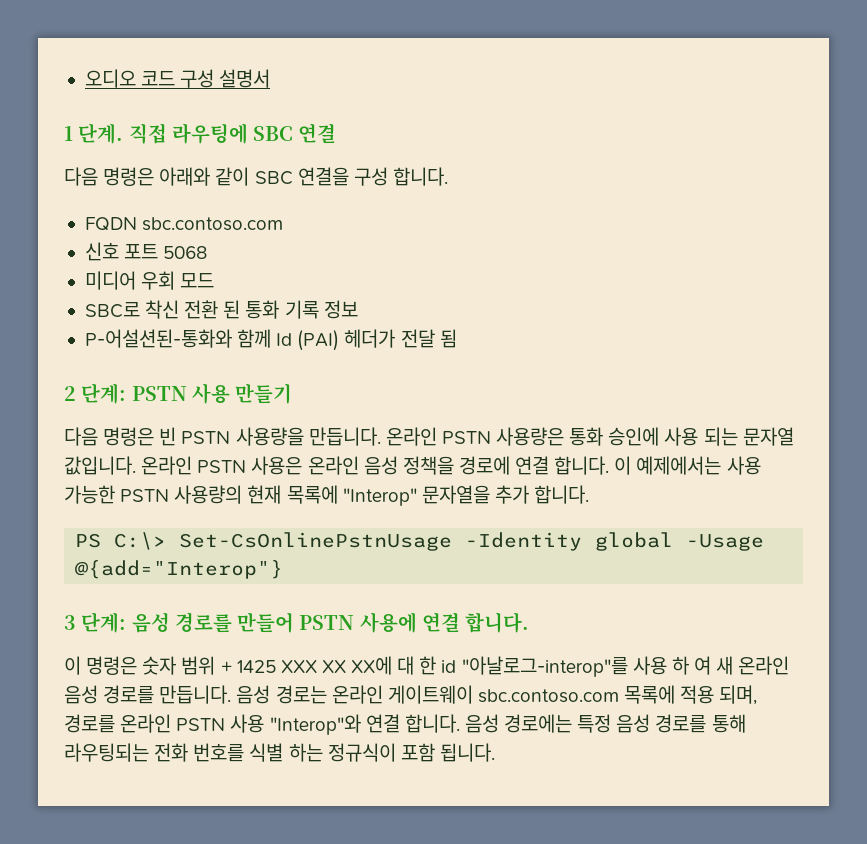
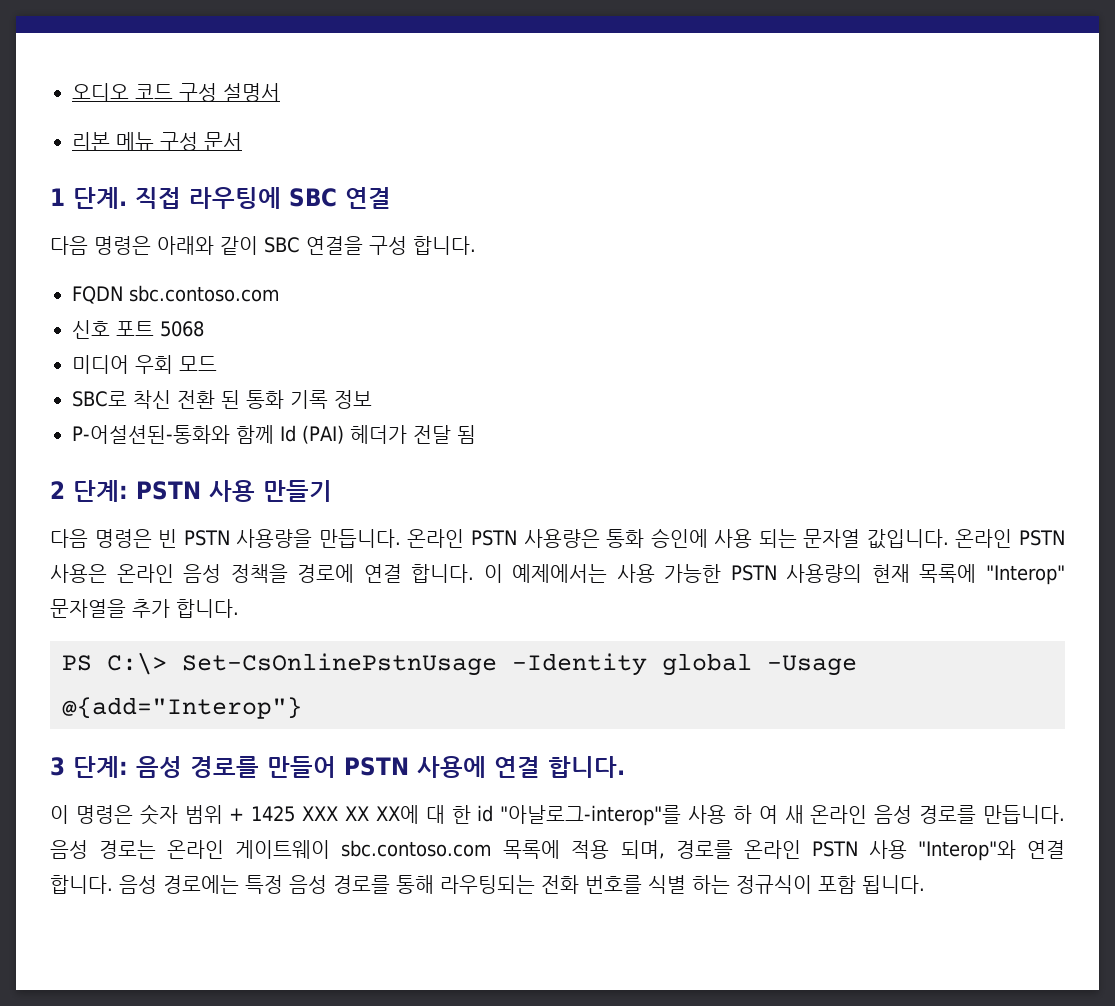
(271, 78) none -> [72,132,242,151] // 리본 메뉴 구성 문서

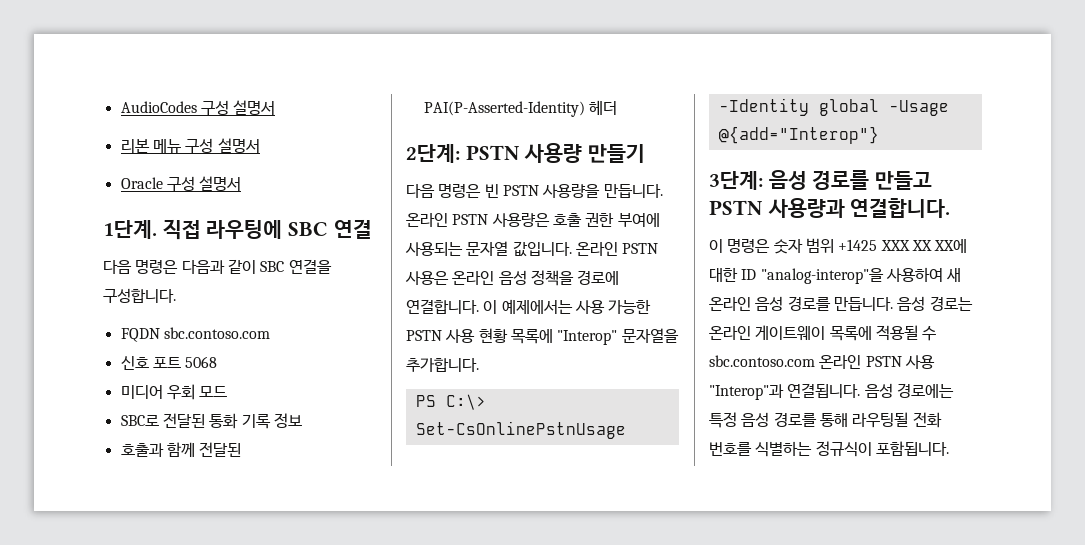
[72,83,173,102] 오디오 코드 -> [120,101,197,113] AudioCodes
[204,132,242,151] [50,187,127,209] 문서 // 1 단계. -> [217,138,260,153] [120,176,242,191] [103,220,157,239] 설명서 // Oracle 구성 설명서 // 1단계.
[157,236,214,255] 아래와 -> [181,260,225,274] 다음과
[369,236,476,255] 구성 합니다. -> [103,288,176,303] 구성합니다.
[133,390,240,409] 착신 전환 된 -> [162,413,205,428] 전달된
[72,425,476,444] [50,480,255,502] P-어설션된-통화와 함께 Id (PAI) 헤더가 전달 됨 // 2 단계: PSTN 사용 -> [120,442,242,457] [423,100,617,117] [406,143,583,163] 호출과 함께 전달된 PAI(P-Asserted-Identity) 헤더 // 2단계: PSTN 사용량
[606,528,797,548] 통화 승인에 사용 되는 -> [552,212,660,227] [405,242,463,256] 호출 권한 부여에 사용되는
[363,564,475,583] 연결 합니다. -> [406,299,479,314] 연결합니다.
[786,564,910,583] 사용량의 현재 -> [445,328,508,343] 사용 현황
[132,599,239,618] 추가 합니다. -> [406,358,479,372] 추가합니다.
[50,756,625,778] 3 단계: 음성 경로를 만들어 PSTN 사용에 연결 합니다. -> [709,170,933,190] [709,198,951,218] 3단계: 음성 경로를 만들고 PSTN 사용량과 연결합니다.
[229,806,296,822] + 1425 -> [838,239,878,251] +1425
[425,805,778,826] 대 한 id "아날로그-interop"를 사용 하 여 -> [709,267,943,284] 대한 ID "analog-interop"을 사용하여
[341,840,1065,861] [50,875,113,894] sbc.contoso.com 목록에 적용 되며, 경로를 온라인 PSTN 사용 "Interop"와 연결 합니다. -> [829,325,937,341] [709,355,935,369] [709,383,861,400] 목록에 적용될 수 sbc.contoso.com 온라인 PSTN 사용 "Interop"과 연결됩니다.
[440,875,535,894] 라우팅되는 -> [852,412,909,428] 라우팅될
[648,875,925,894] 식별 하는 정규식이 포함 됩니다. -> [755,441,949,457] 식별하는 정규식이 포함됩니다.

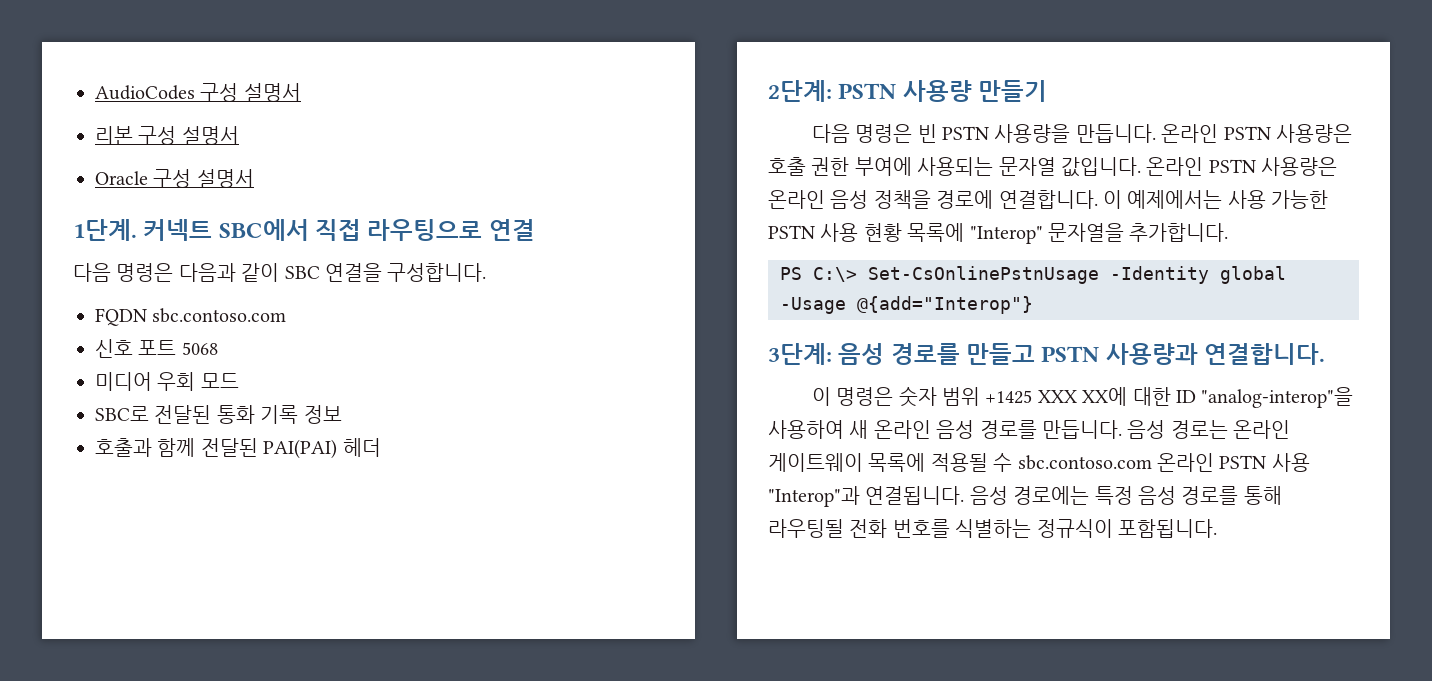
[152,139,181,154] 메뉴 -> (133, 135) none
[162,219,329,240] 직접 라우팅에 SBC -> [143,219,483,241] 커넥트 SBC에서 직접 라우팅으로
[423,101,585,117] PAI(P-Asserted-Identity) -> [263,439,338,459] PAI(PAI)
[405,271,449,285] 사용은 -> [1261,157,1338,176] 사용량은
[911,240,932,251] XX -> (1077, 396) none

